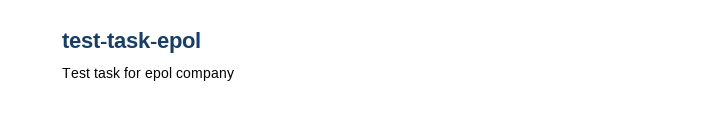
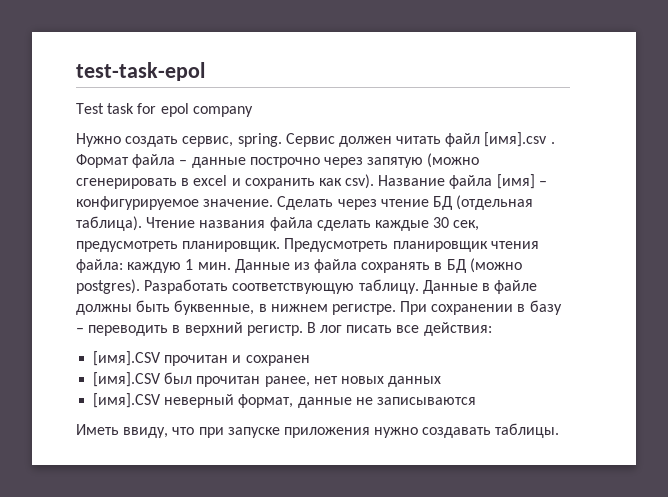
(234, 75) none -> [76,132,555,147] [76,153,480,168] [76,174,547,189] [76,195,534,210] [76,216,480,231] [76,238,539,252] [76,258,522,273] [76,279,538,294] [76,300,562,315] [76,322,492,336] [93,351,310,366] [93,372,442,387] [93,393,476,408] [76,423,560,438] // Нужно создать сервис, spring. Сервис должен читать файл [имя].csv . Формат файла – данные построчно через запятую (можно сгенерировать в excel и сохранить как csv). Название файла [имя] – конфигурируемое значение. Сделать через чтение БД (отдельная таблица). Чтение названия файла сделать каждые 30 сек, предусмотреть планировщик. Предусмотреть планировщик чтения файла: каждую 1 мин. Данные из файла сохранять в БД (можно postgres). Разработать соответствующую таблицу. Данные в файле должны быть буквенные, в нижнем регистре. При сохранении в базу – переводить в верхний регистр. В лог писать все действия: // [имя].CSV прочитан и сохранен // [имя].CSV был прочитан ранее, нет новых данных // [имя].CSV неверный формат, данные не записываются // Иметь ввиду, что при запуске приложения нужно создавать таблицы.

